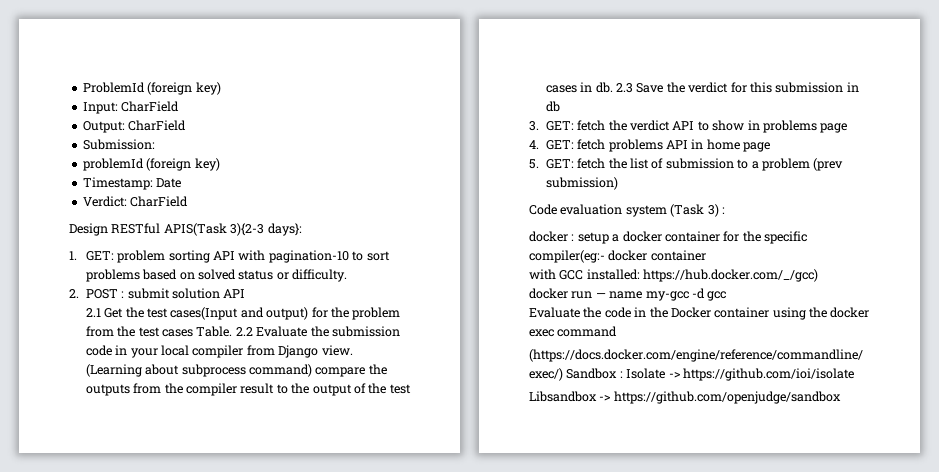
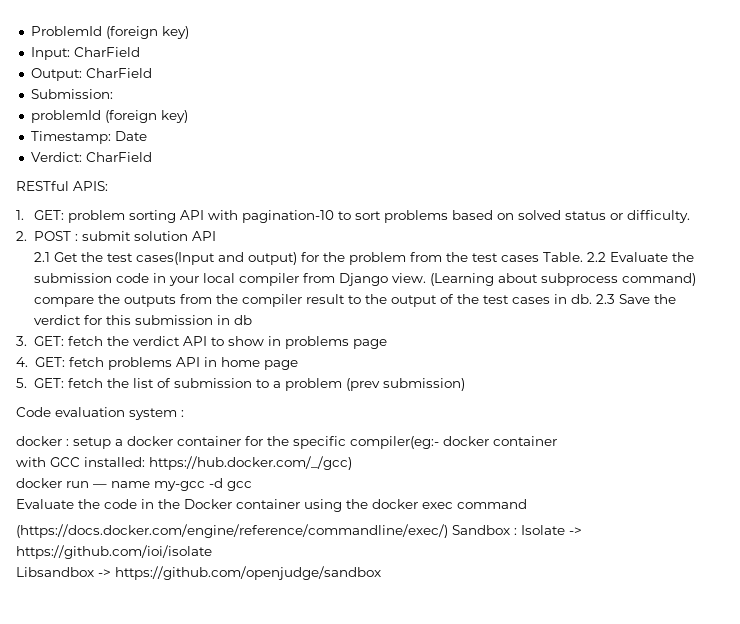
[69,223,302,236] Design RESTful APIS(Task 3){2-3 days}: -> [16,181,108,191] RESTful APIS:
[670,204,719,217] (Task 3) -> (177, 414) none

